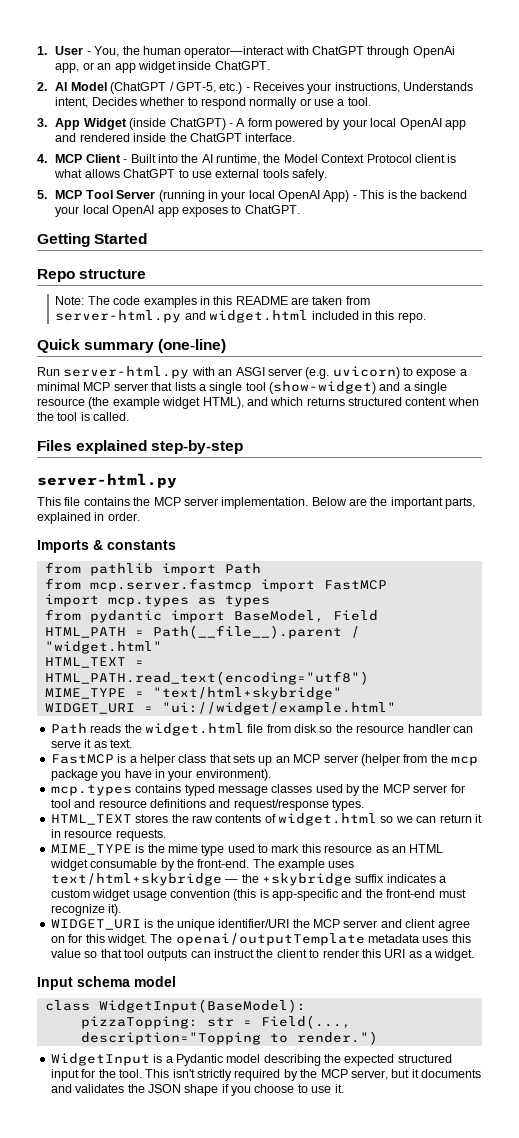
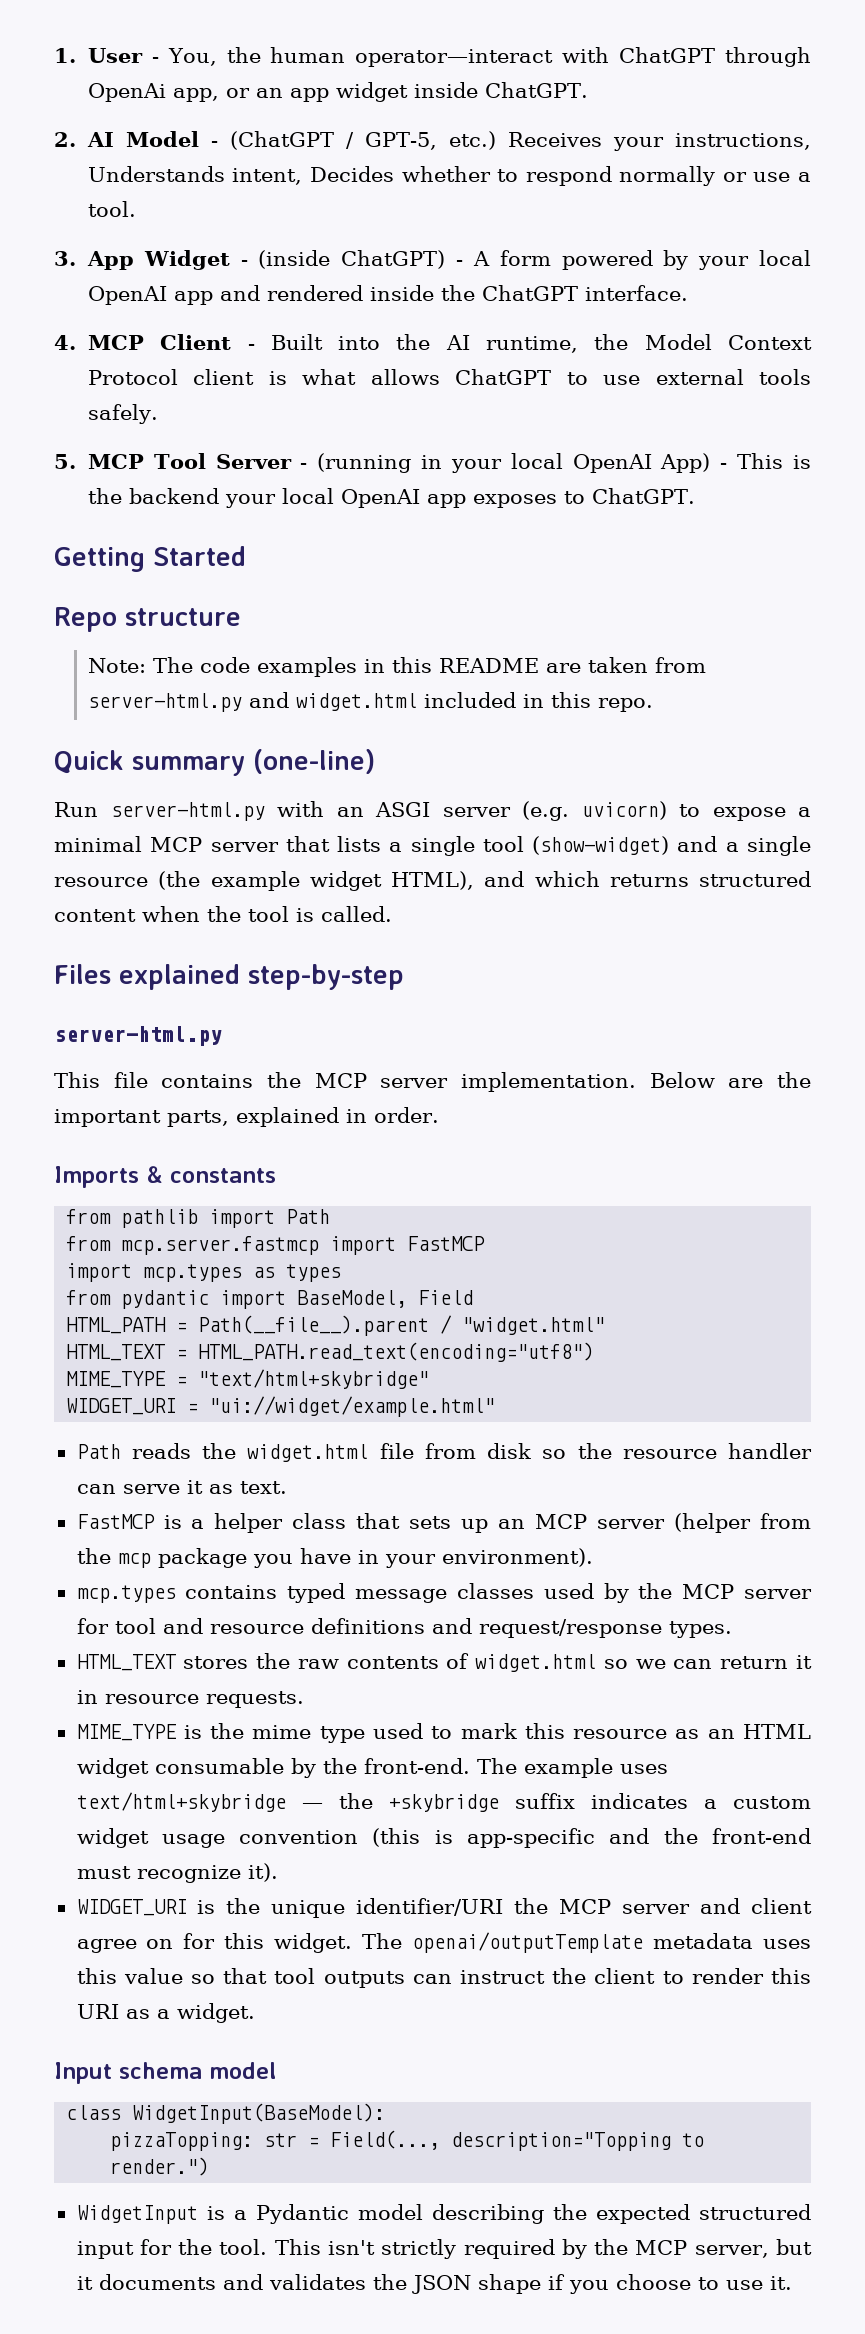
(107, 86) none -> [210,141,218,147] -
[245,87,250,91] - -> (496, 140) none
(127, 124) none -> [240,260,248,266] -
(156, 194) none -> [300,463,308,469] -

